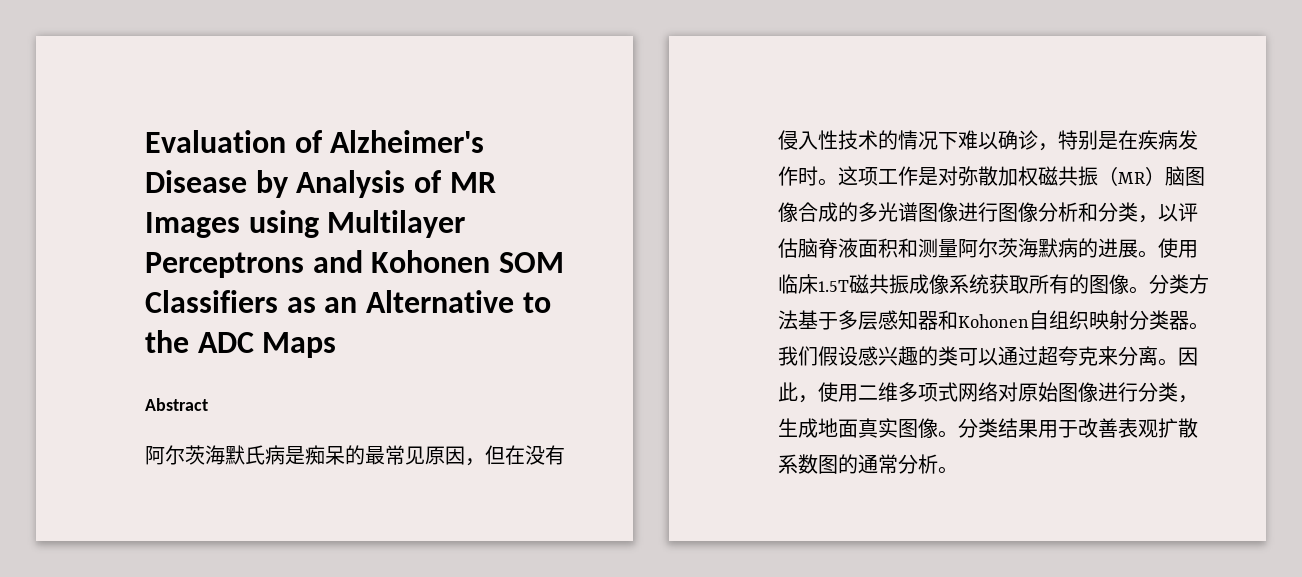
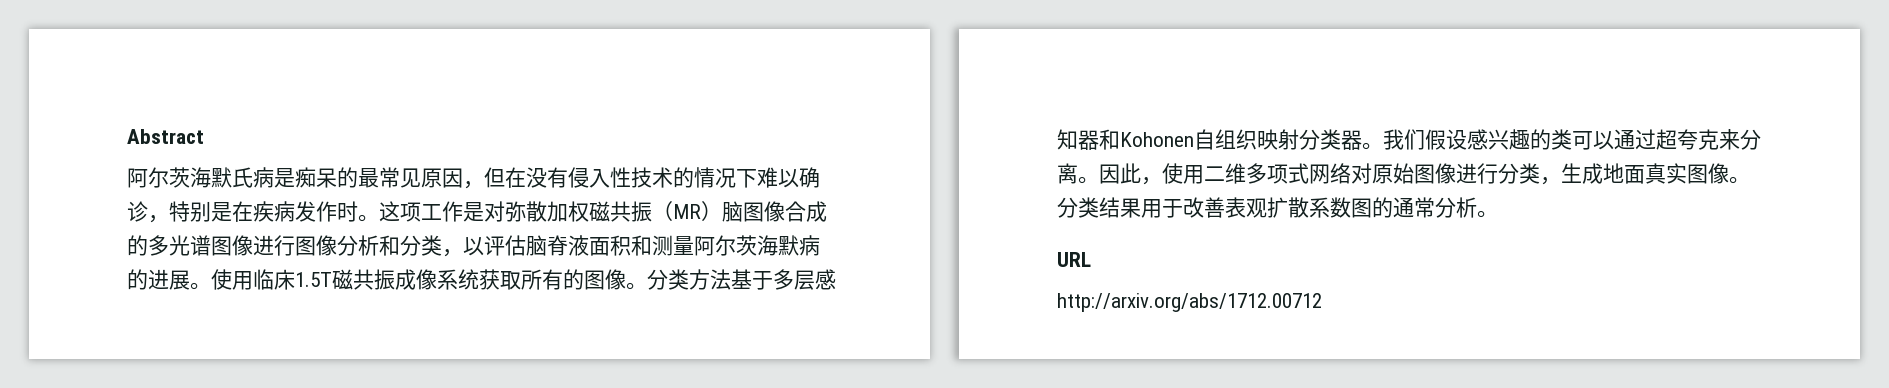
[145,130,485,153] [145,170,496,198] [145,210,466,238] [145,250,564,278] [145,290,551,313] [145,330,337,358] Evaluation of Alzheimer's Disease by Analysis of MR Images using Multilayer Perceptrons and Kohonen SOM Classifiers as an Alternative to the ADC Maps // -> (127, 136) none
(958, 470) none -> [1057,252,1091,267] [1057,293,1322,312] // URL // http://arxiv.org/abs/1712.00712

